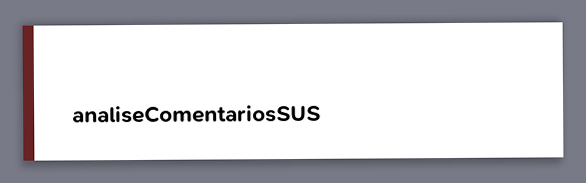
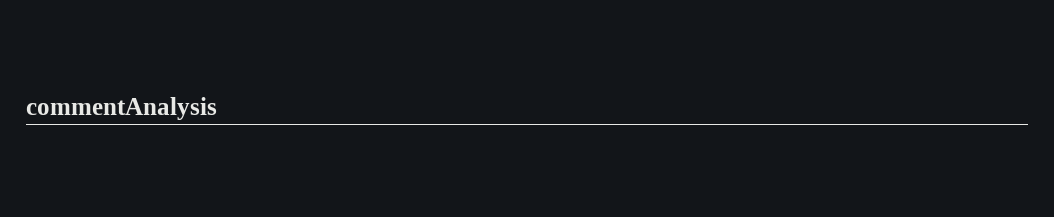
[72,104,321,124] analiseComentariosSUS -> [26,97,217,120] commentAnalysis

